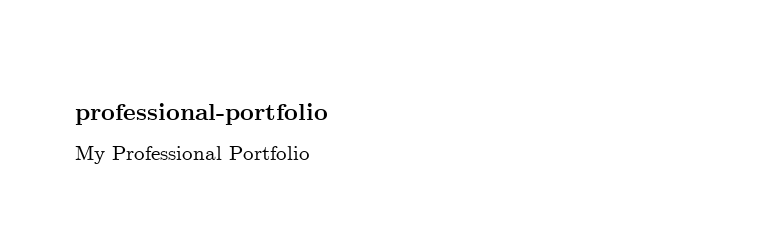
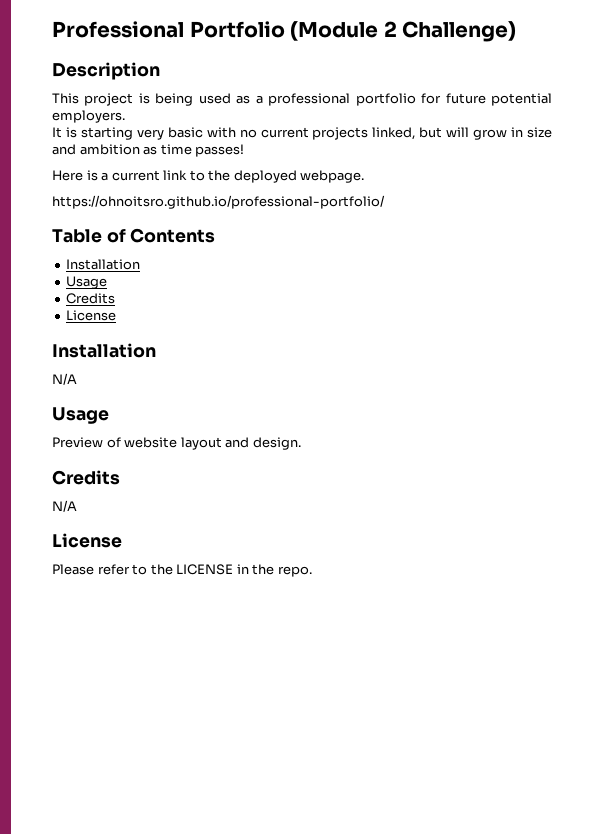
[75,103,328,125] [75,145,310,164] professional-portfolio // My Professional Portfolio -> [52,21,517,42] [52,62,160,80] [52,93,552,106] [52,110,125,123] [52,127,553,140] [52,144,245,157] [52,170,365,183] [52,195,385,209] [52,228,216,243] [66,259,141,270] [66,276,108,289] [66,293,116,304] [66,310,117,321] [52,343,156,358] [52,373,77,385] [52,407,109,424] [52,437,301,450] [52,470,120,485] [52,500,77,512] [52,533,122,548] [52,564,312,577] Professional Portfolio (Module 2 Challenge) // Description // This project is being used as a professional portfolio for future potential employers. // It is starting very basic with no current projects linked, but will grow in size and ambition as time passes! // Here is a current link to the deployed webpage. // https://ohnoitsro.github.io/professional-portfolio/ // Table of Contents // Installation // Usage // Credits // License // Installation // N/A // Usage // Preview of website layout and design. // Credits // N/A // License // Please refer to the LICENSE in the repo.

